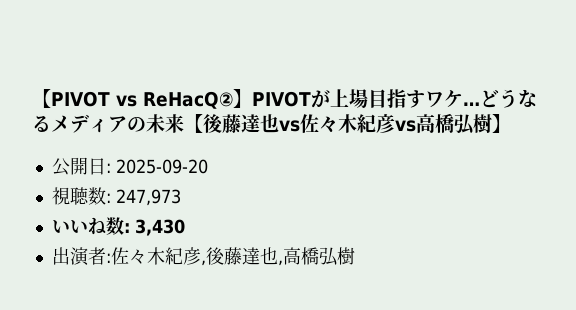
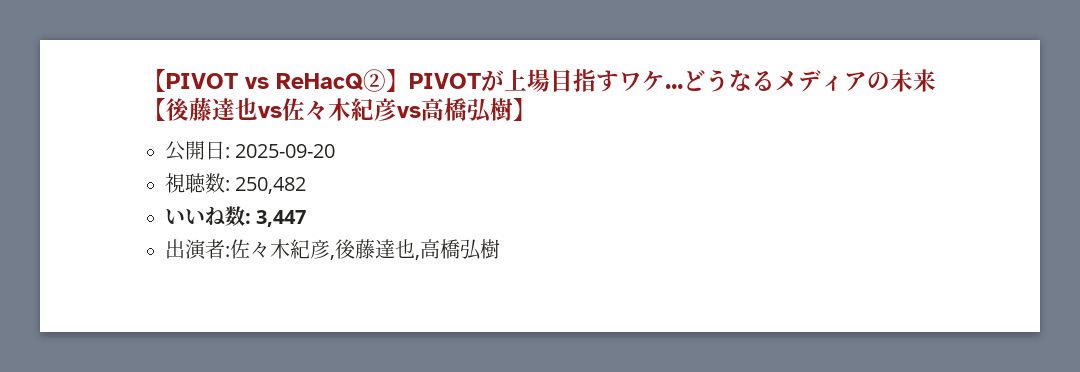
[115,189,181,206] 247,973 -> [235,177,307,194] 250,482
[134,219,185,236] 3,430 -> [256,210,307,227] 3,447

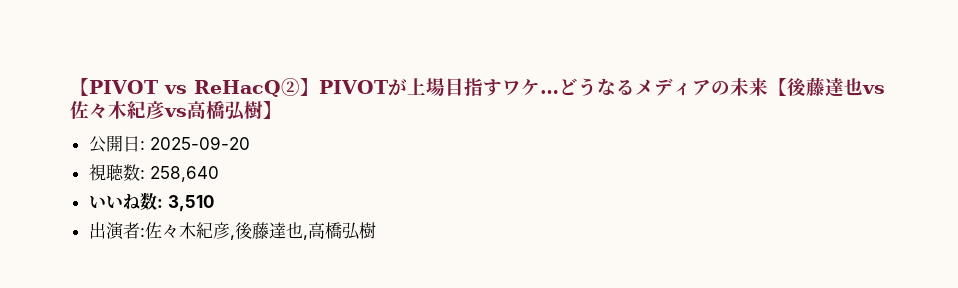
[235,177,307,194] 250,482 -> [149,166,219,182] 258,640
[256,210,307,227] 3,447 -> [167,195,214,212] 3,510

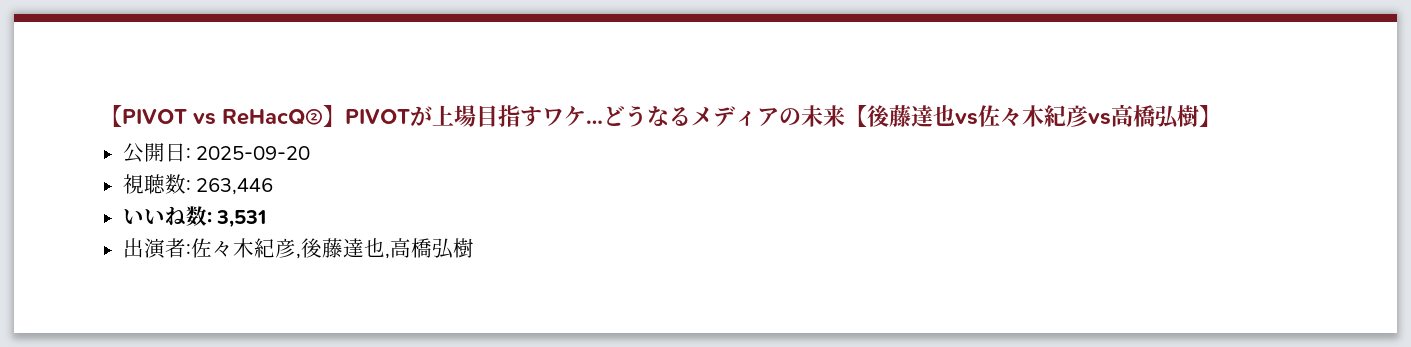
[149,166,219,182] 258,640 -> [196,178,274,195] 263,446
[167,195,214,212] 3,510 -> [216,210,267,228] 3,531

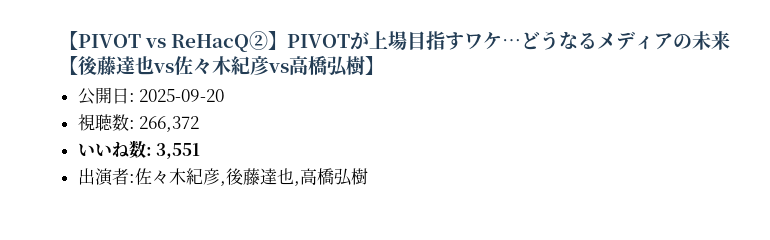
[196,178,274,195] 263,446 -> [139,116,200,132] 266,372
[216,210,267,228] 3,531 -> [156,143,201,159] 3,551

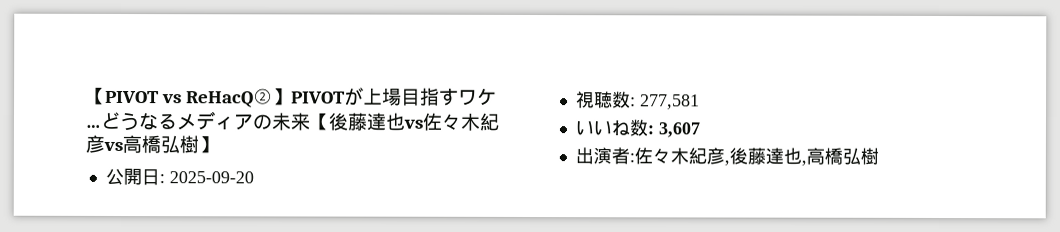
[139,116,200,132] 266,372 -> [639,94,700,110] 277,581
[156,143,201,159] 3,551 -> [657,122,700,138] 3,607

